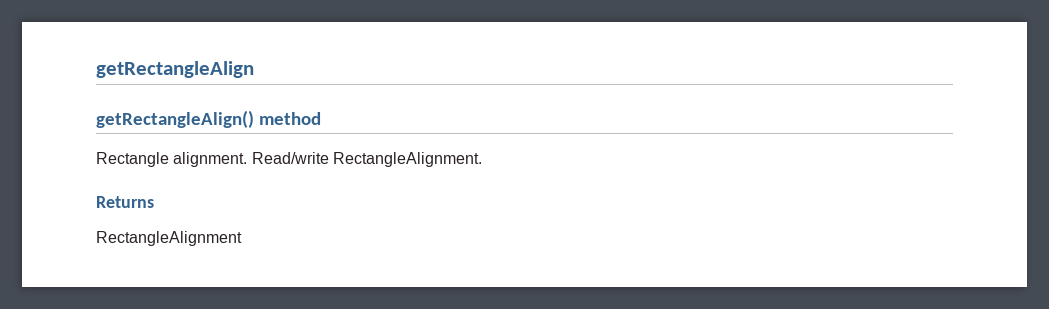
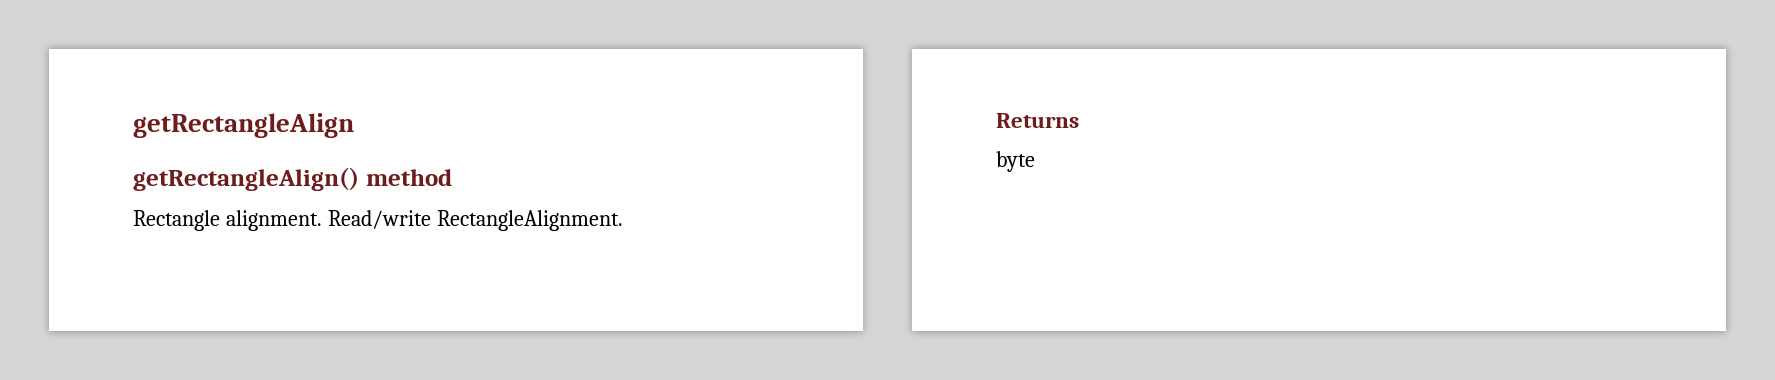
[96,231,242,246] RectangleAlignment -> [996,151,1035,172] byte

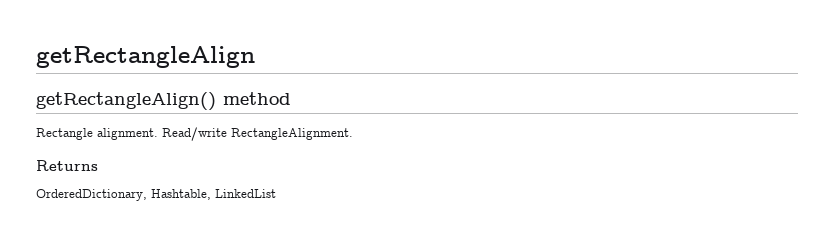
[996,151,1035,172] byte -> [36,189,276,201] OrderedDictionary, Hashtable, LinkedList

